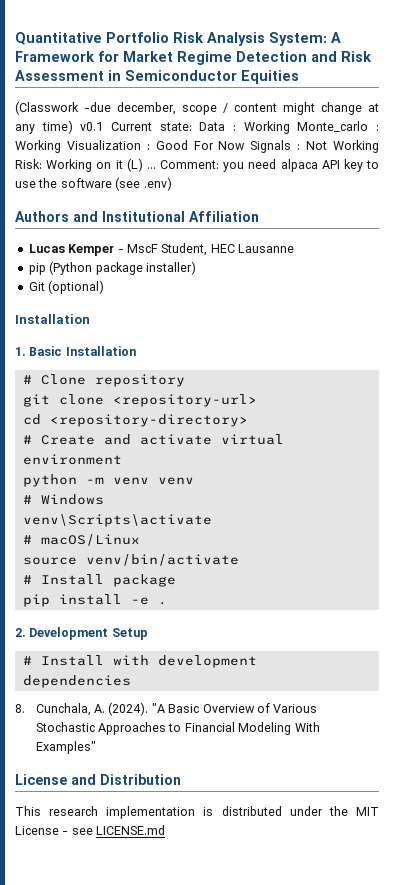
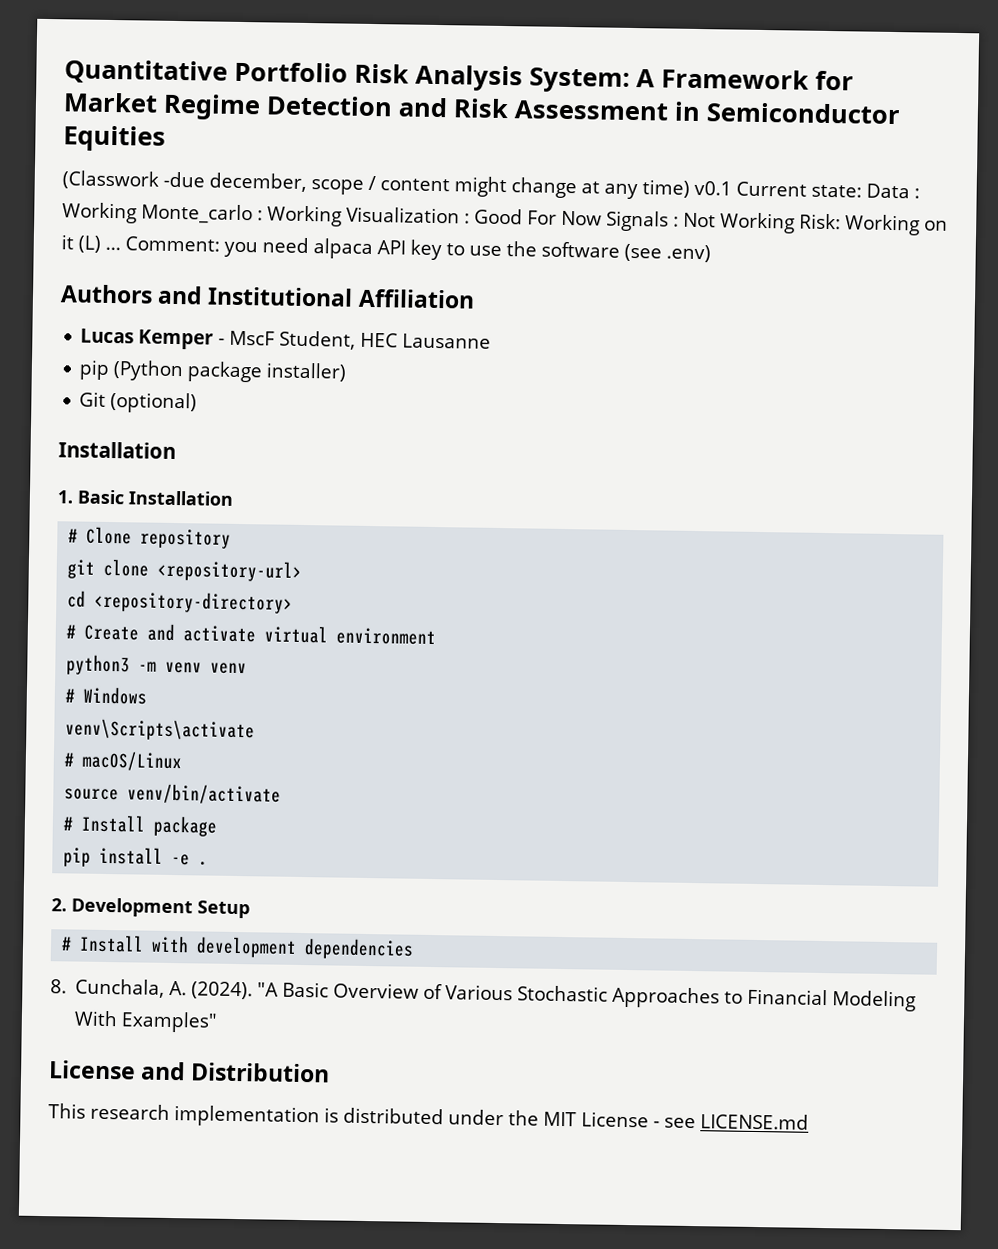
[22,474,77,487] python -> [66,654,131,676] python3

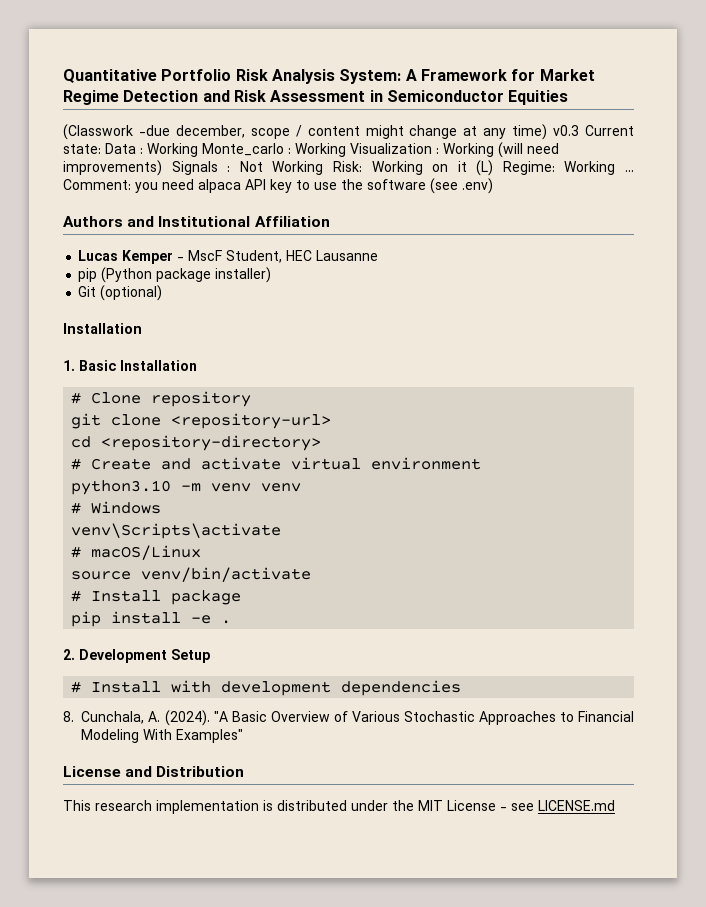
[694,180,732,196] v0.1 -> [553,125,580,136] v0.3
[474,208,602,226] Good For Now -> [443,142,559,158] [63,160,162,176] Working (will need improvements)
(101, 244) none -> [502,161,616,175] Regime: Working
[66,654,131,676] python3 -> [71,480,172,495] python3.10

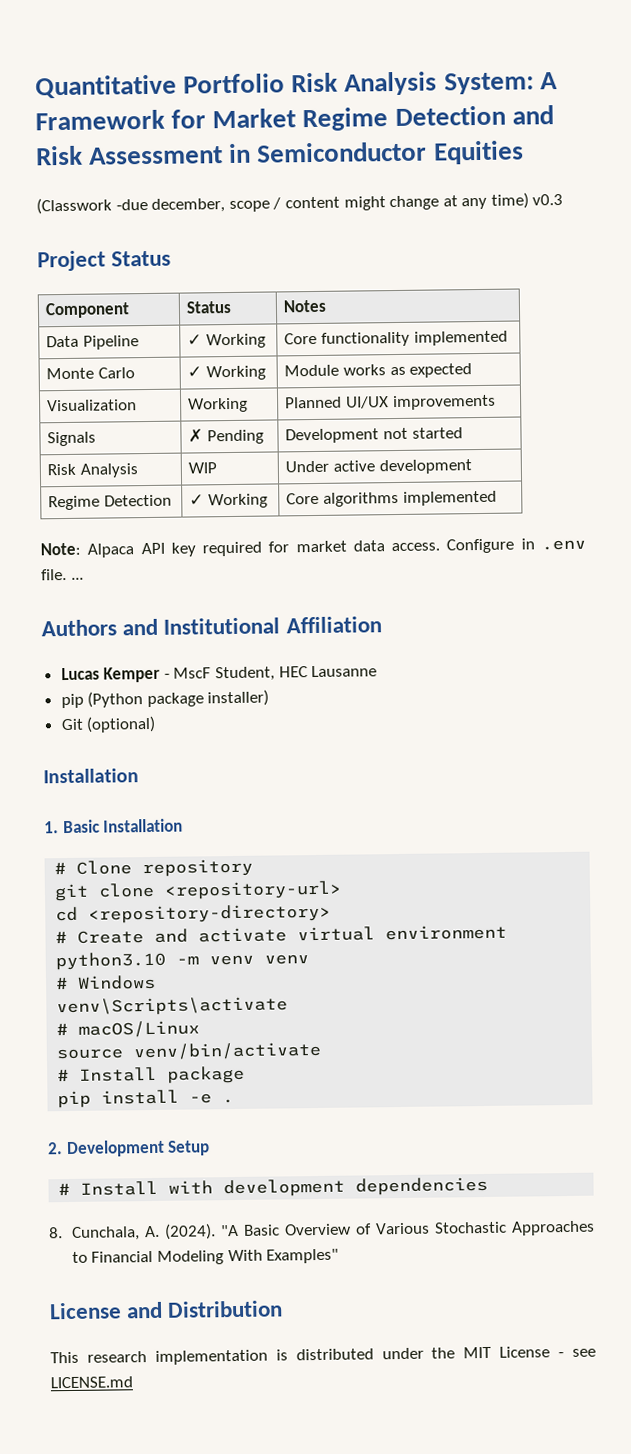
[585,125,635,136] [63,143,346,157] Current state: Data : Working Monte_carlo : Working -> [37,250,172,272] [45,302,131,319] [186,300,233,314] [283,299,328,313] [46,335,140,350] [187,333,267,349] [284,330,508,347] [46,367,136,380] [187,365,267,381] [284,363,473,378] // Project Status // Component | Status | Notes // Data Pipeline | ✓ Working | Core functionality implemented // Monte Carlo | ✓ Working | Module works as expected //
[436,142,559,158] [63,160,634,176] [63,178,493,194] : Working (will need improvements) Signals : Not Working Risk: Working on it (L) Regime: Working ... Comment: you need alpaca API key to use the software (see .env) -> [188,397,249,413] [285,394,496,411] [47,431,97,447] [188,428,265,445] [285,427,463,444] [47,463,139,478] [188,462,218,474] [285,459,472,475] [48,494,173,511] [189,493,269,509] [286,490,497,507] [40,538,586,558] [41,568,84,581] | Working | Planned UI/UX improvements // Signals | ✗ Pending | Development not started // Risk Analysis | WIP | Under active development // Regime Detection | ✓ Working | Core algorithms implemented // Note: Alpaca API key required for market data access. Configure in .env file. ...

